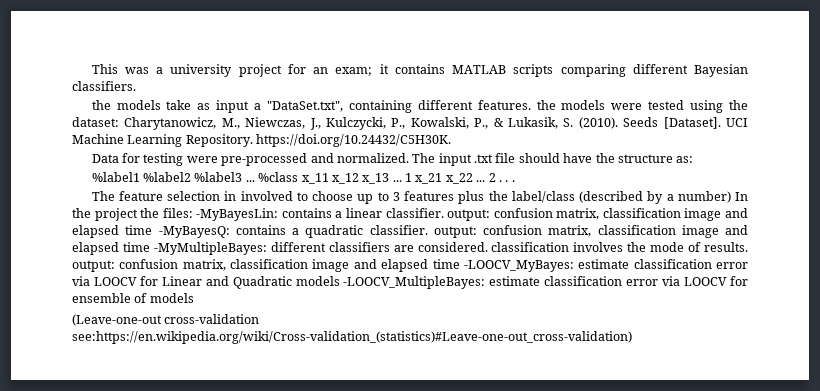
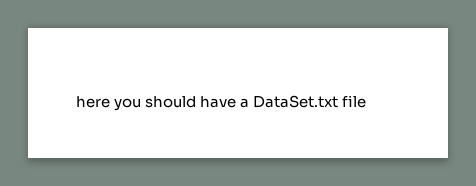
[91,64,748,77] [72,81,136,91] [91,100,748,113] [72,117,748,130] [72,134,452,147] [91,153,694,166] [91,172,515,184] [91,191,749,204] [72,208,748,221] [72,225,748,238] [72,242,748,255] [72,259,749,272] [72,276,748,289] [72,293,194,303] [72,314,260,326] [72,331,632,344] This was a university project for an exam; it contains MATLAB scripts comparing different Bayesian classifiers. // the models take as input a "DataSet.txt", containing different features. the models were tested using the dataset: Charytanowicz, M., Niewczas, J., Kulczycki, P., Kowalski, P., & Lukasik, S. (2010). Seeds [Dataset]. UCI Machine Learning Repository. https://doi.org/10.24432/C5H30K. // Data for testing were pre-processed and normalized. The input .txt file should have the structure as: // %label1 %label2 %label3 ... %class x_11 x_12 x_13 ... 1 x_21 x_22 ... 2 . . . // The feature selection in involved to choose up to 3 features plus the label/class (described by a number) In the project the files: -MyBayesLin: contains a linear classifier. output: confusion matrix, classification image and elapsed time -MyBayesQ: contains a quadratic classifier. output: confusion matrix, classification image and elapsed time -MyMultipleBayes: different classifiers are considered. classification involves the mode of results. output: confusion matrix, classification image and elapsed time -LOOCV_MyBayes: estimate classification error via LOOCV for Linear and Quadratic models -LOOCV_MultipleBayes: estimate classification error via LOOCV for ensemble of models // (Leave-one-out cross-validation see:https://en.wikipedia.org/wiki/Cross-validation_(statistics)#Leave-one-out_cross-validation) -> [76,95,367,111] here you should have a DataSet.txt file

